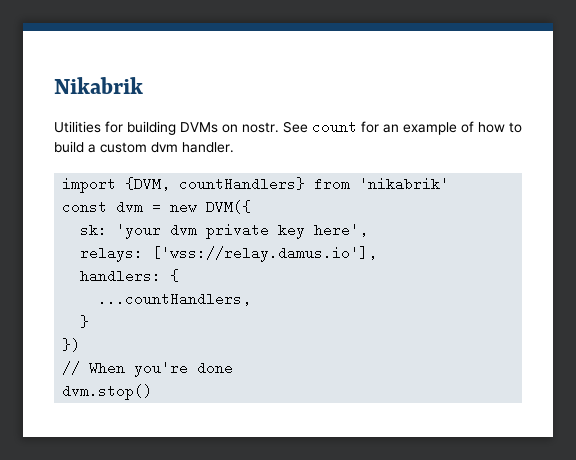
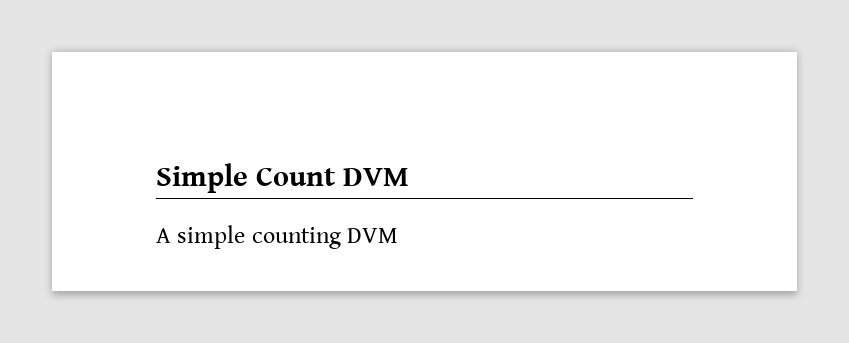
[54,77,143,94] [54,120,522,135] [54,141,234,153] [62,177,450,193] [62,200,252,214] [80,223,369,239] [80,246,378,262] [80,269,180,283] [98,292,252,306] [80,315,90,328] [62,338,81,352] [62,361,234,377] [62,384,153,400] Nikabrik // Utilities for building DVMs on nostr. See count for an example of how to build a custom dvm handler. // import {DVM, countHandlers} from 'nikabrik' // const dvm = new DVM({ // sk: 'your dvm private key here', // relays: ['wss://relay.damus.io'], // handlers: { // ...countHandlers, // } // }) // // When you're done // dvm.stop() -> [156,163,410,193] [156,225,399,249] Simple Count DVM // A simple counting DVM

